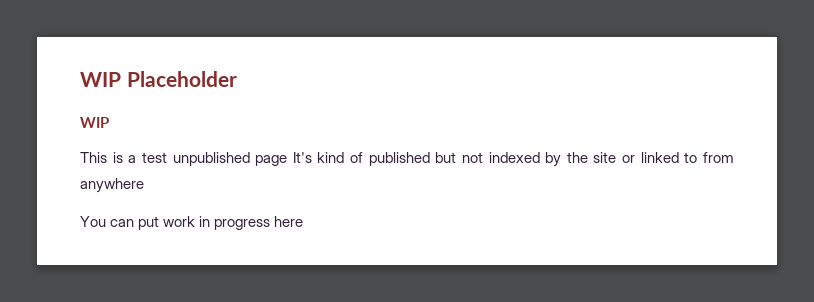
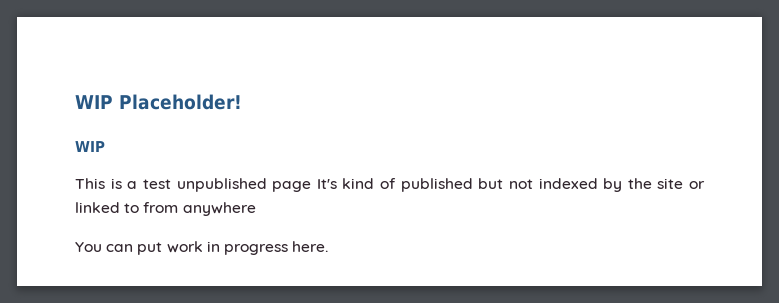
[80,71,237,87] WIP Placeholder -> [75,94,242,110] WIP Placeholder!
[274,216,304,227] here -> [292,241,329,252] here.

